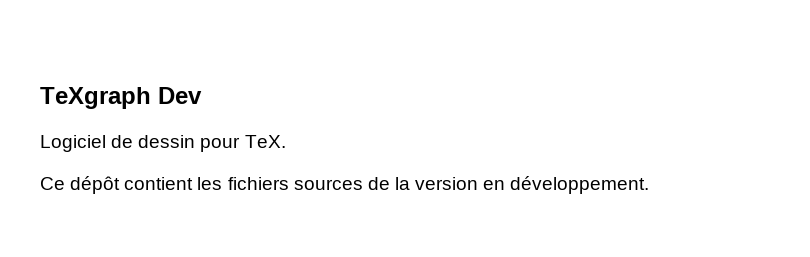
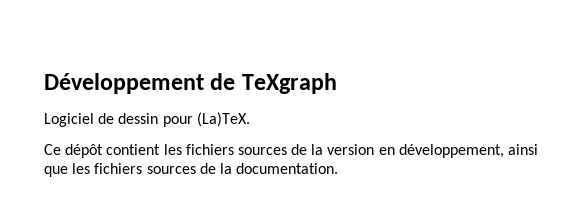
(40, 98) none -> [44,73,236,94] Développement de
[158,87,202,104] Dev -> (337, 83) none
[244,135,286,148] TeX. -> [196,112,250,127] (La)TeX.
[510,176,650,194] développement. -> [398,144,539,158] [44,163,339,177] développement, ainsi que les fichiers sources de la documentation.

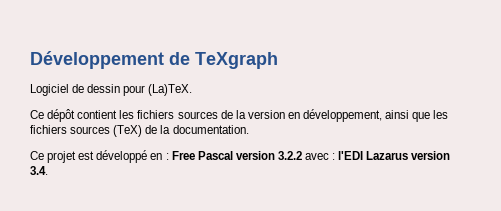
(196, 170) none -> [113,125,143,137] (TeX)
(339, 168) none -> [30,150,451,163] [30,166,48,175] // Ce projet est développé en : Free Pascal version 3.2.2 avec : l'EDI Lazarus version 3.4.

